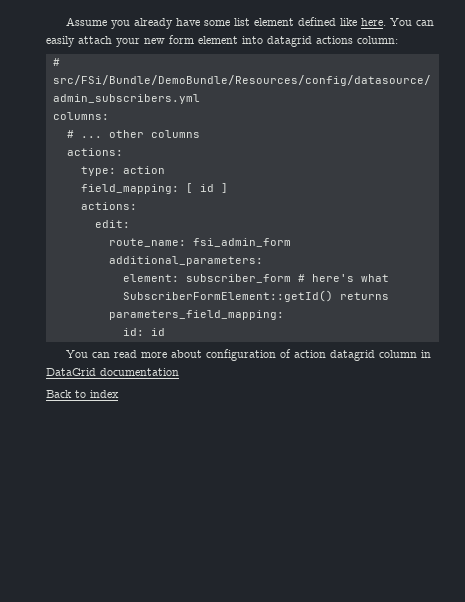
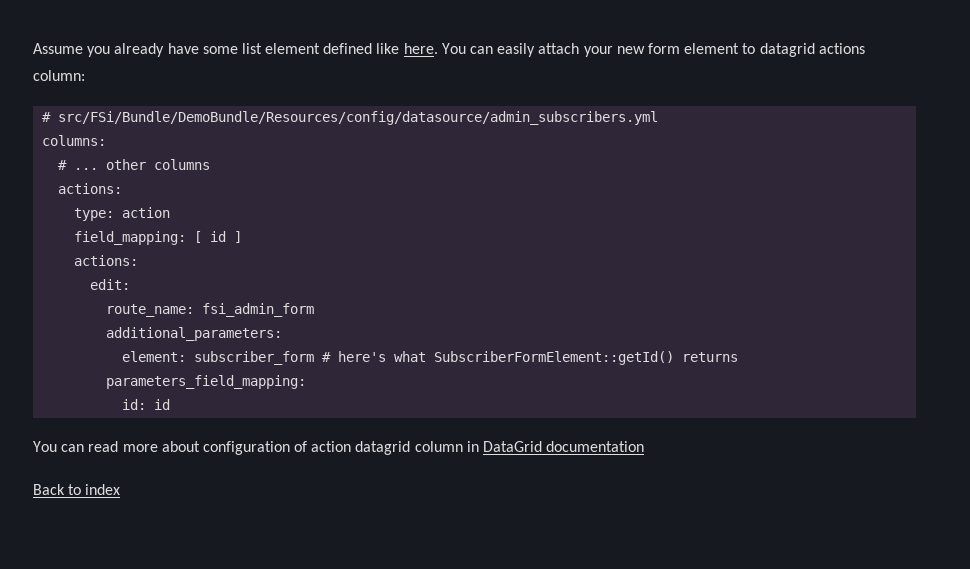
[242,36,263,44] into -> [742,43,756,54] to

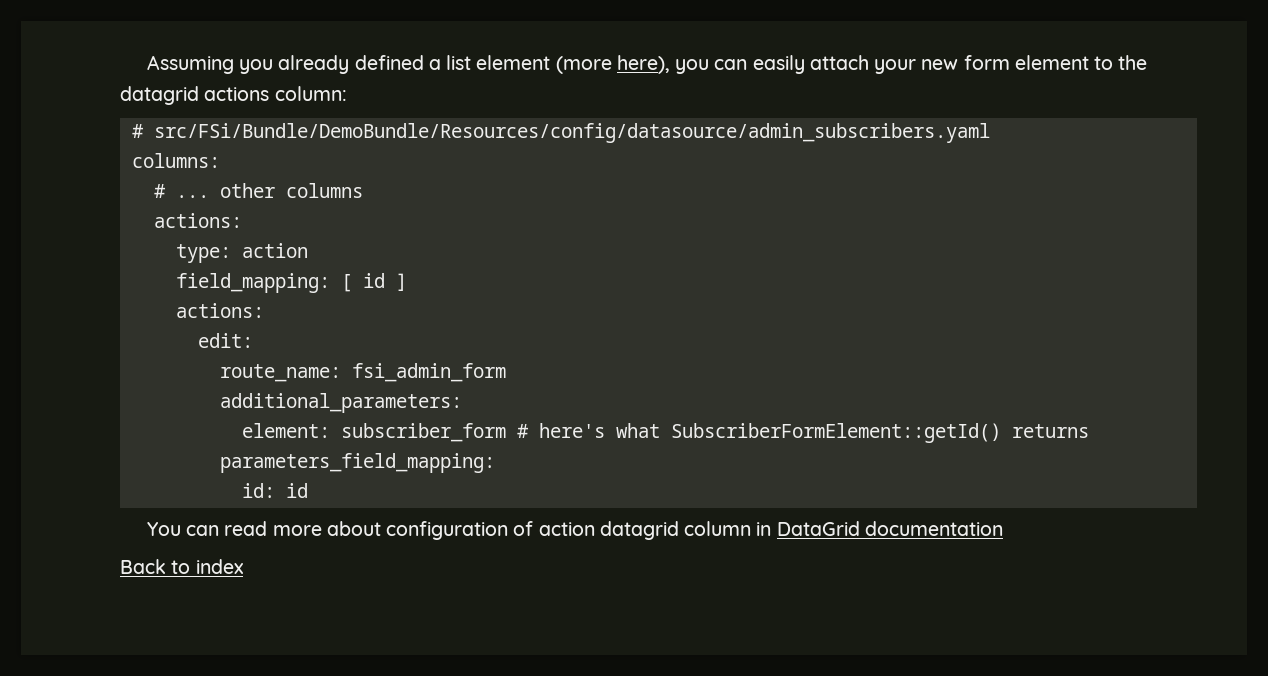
[33,43,83,54] Assume -> [146,55,234,74] Assuming
[167,43,466,54] have some list element defined like here. You -> [354,55,710,74] defined a list element (more here), you
(756, 48) none -> [1118,55,1148,70] the
[58,111,659,125] src/FSi/Bundle/DemoBundle/Resources/config/datasource/admin_subscribers.yml -> [153,123,990,143] src/FSi/Bundle/DemoBundle/Resources/config/datasource/admin_subscribers.yaml

